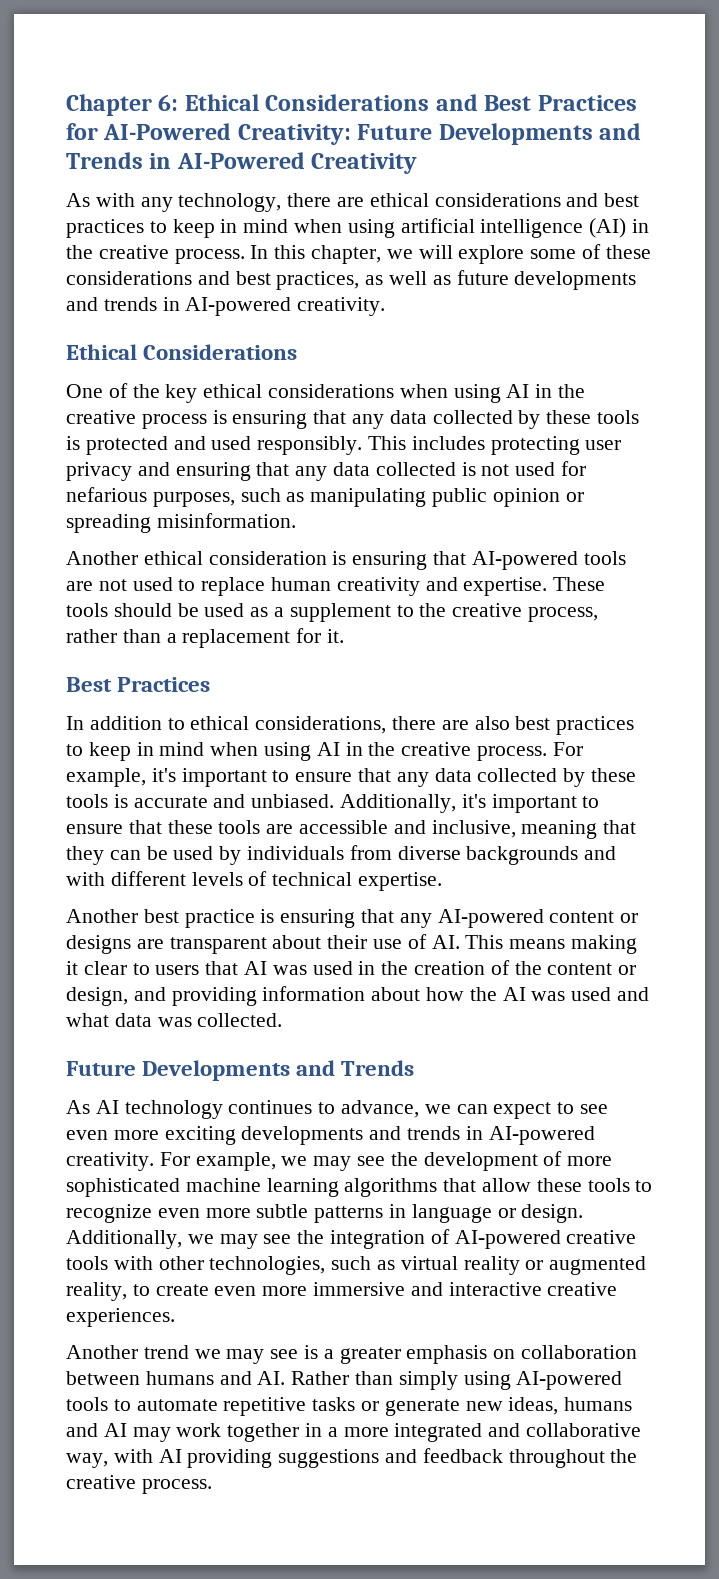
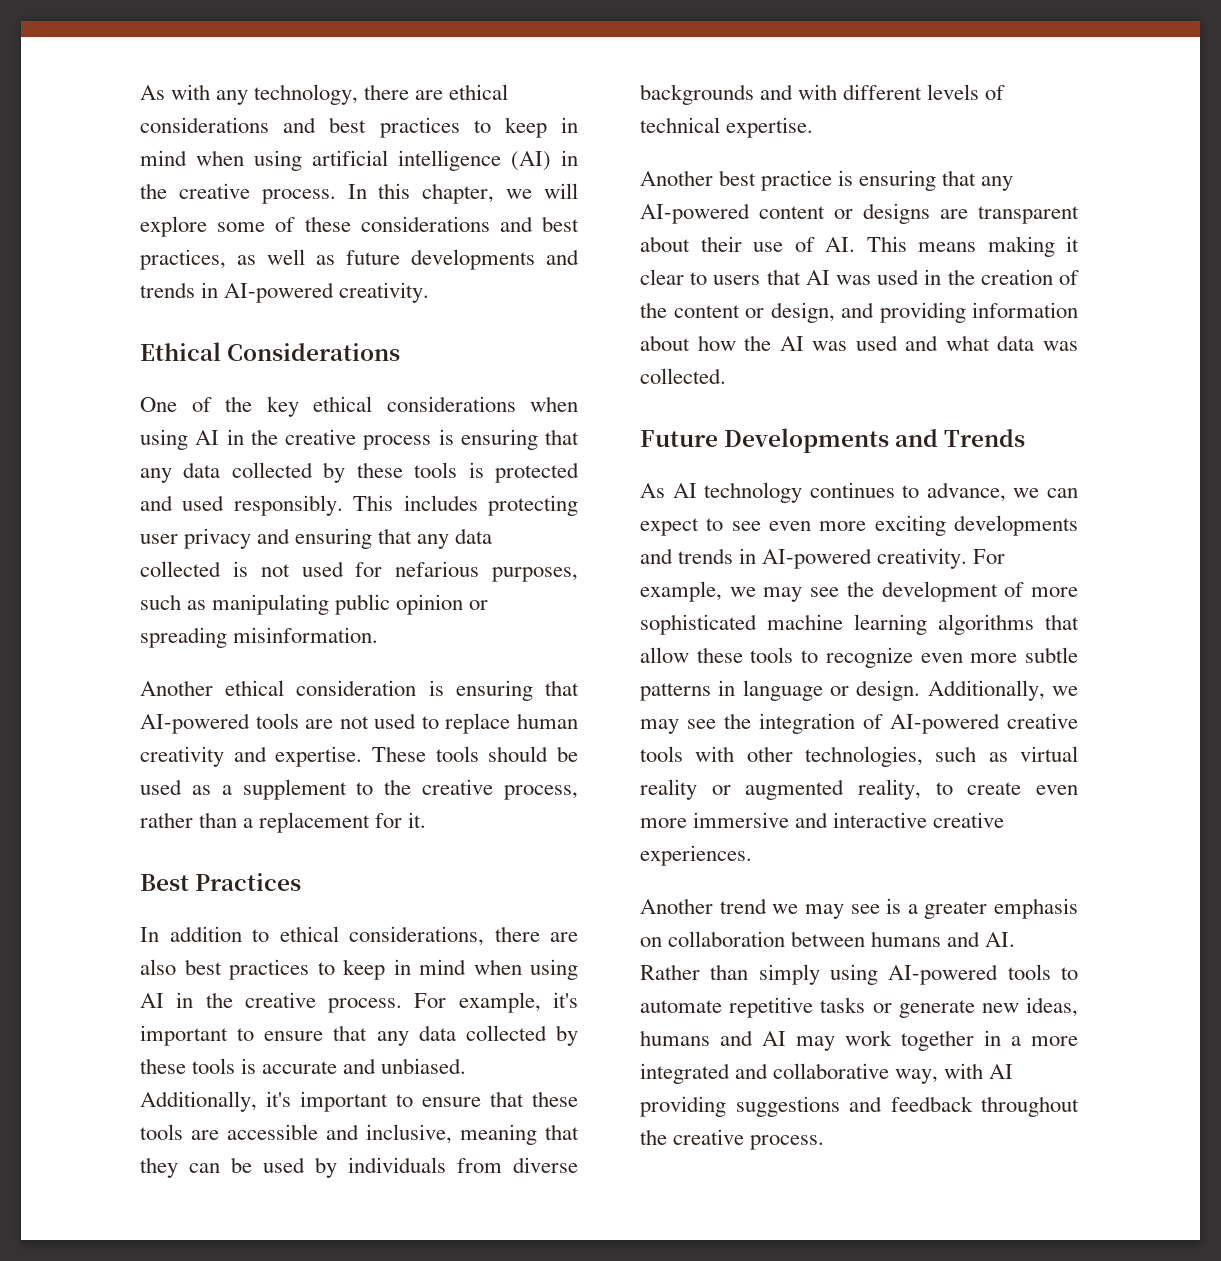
[66,94,637,116] [66,123,642,145] [66,152,418,174] Chapter 6: Ethical Considerations and Best Practices for AI-Powered Creativity: Future Developments and Trends in AI-Powered Creativity // -> (140, 92) none

